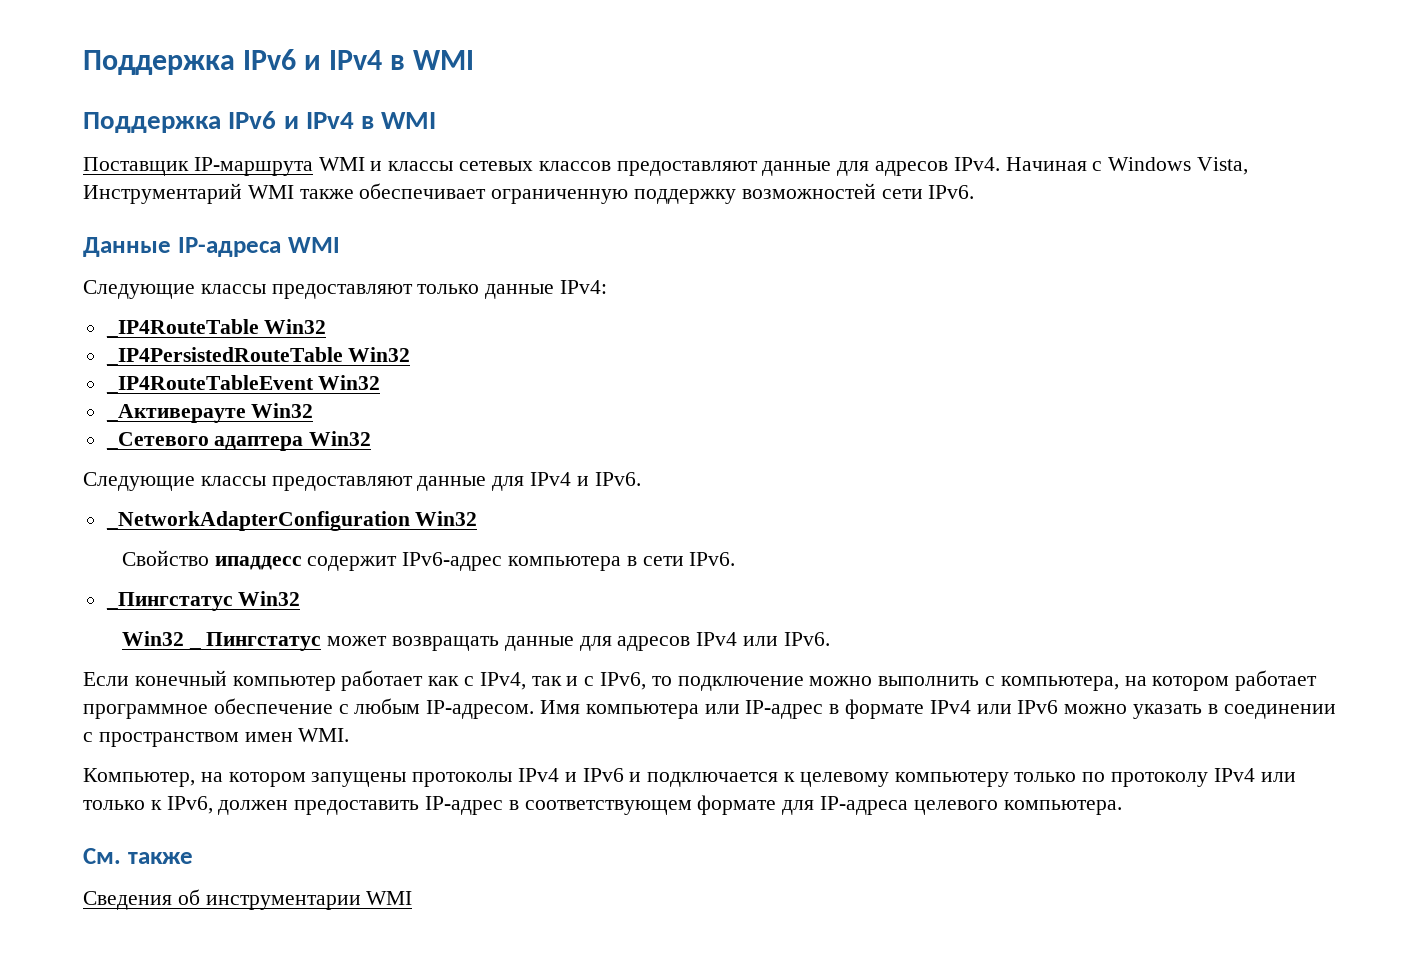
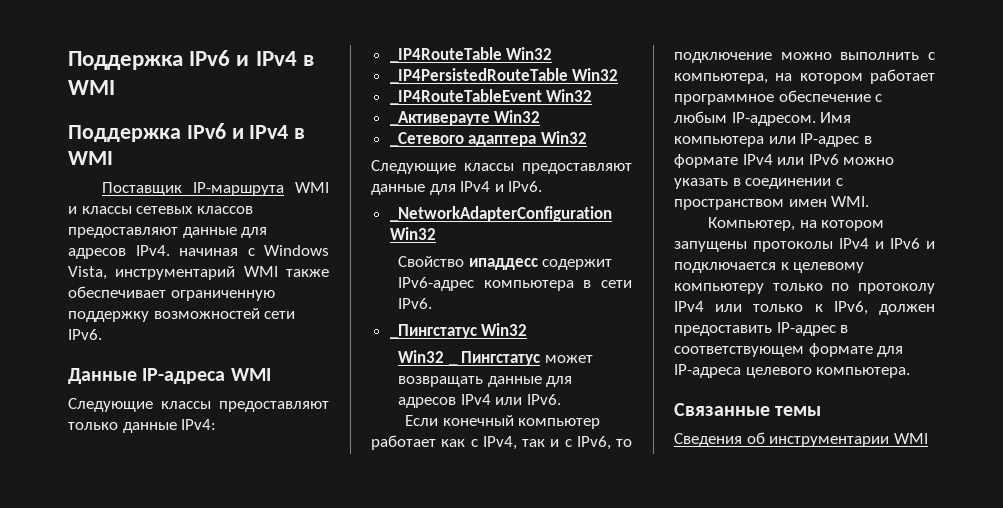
[1005,157,1087,171] Начиная -> [179,248,238,256] начиная
[83,183,242,204] Инструментарий -> [115,266,236,280] инструментарий
[83,848,193,864] См. также -> [674,403,822,416] Связанные темы

